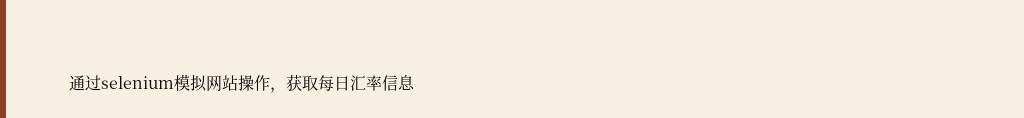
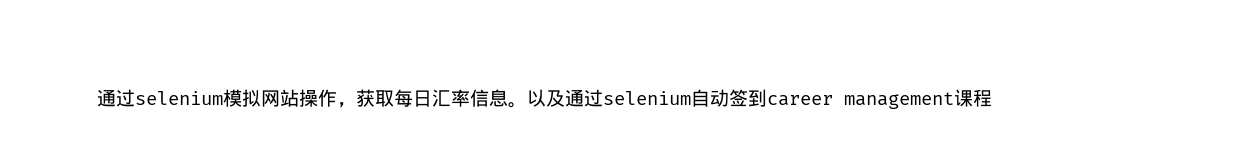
(415, 82) none -> [508,89,992,109] 。以及通过selenium自动签到career management课程

